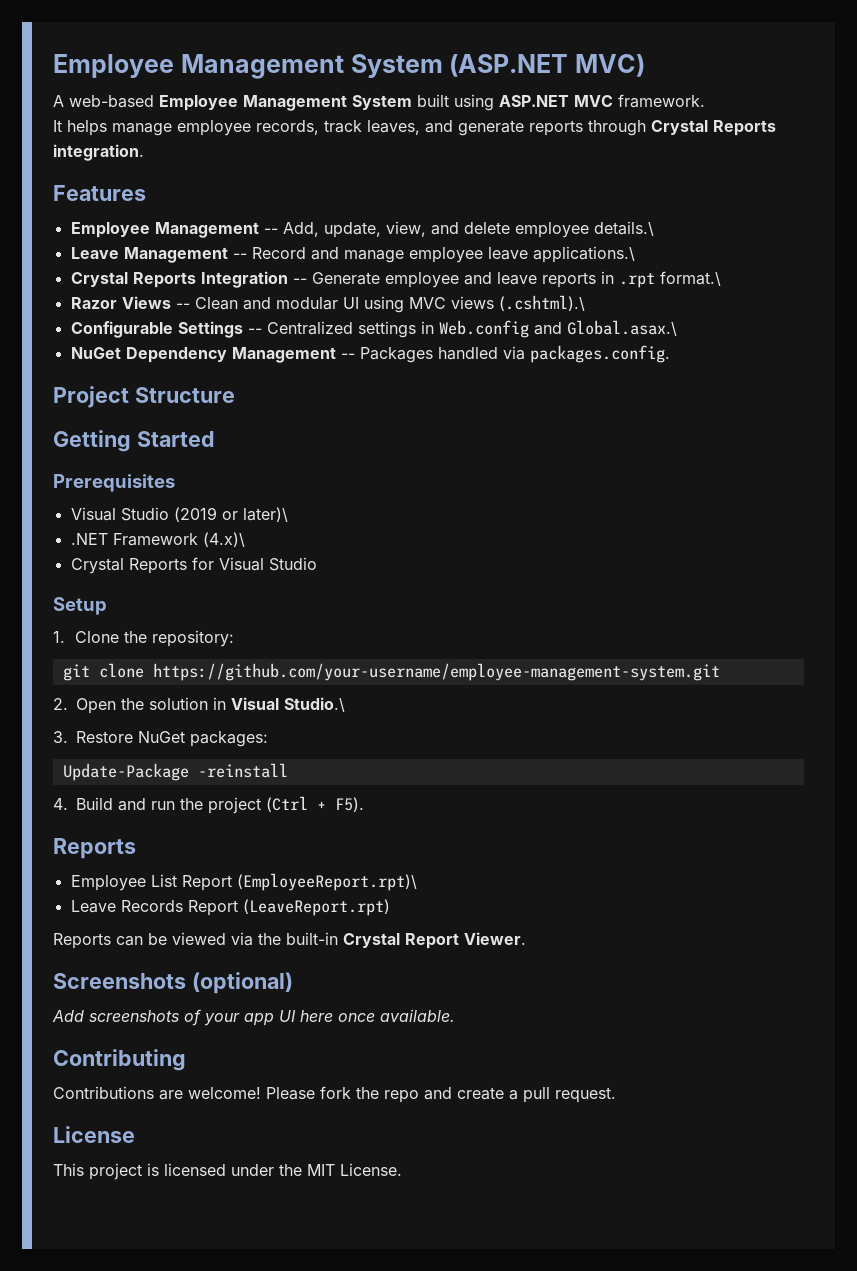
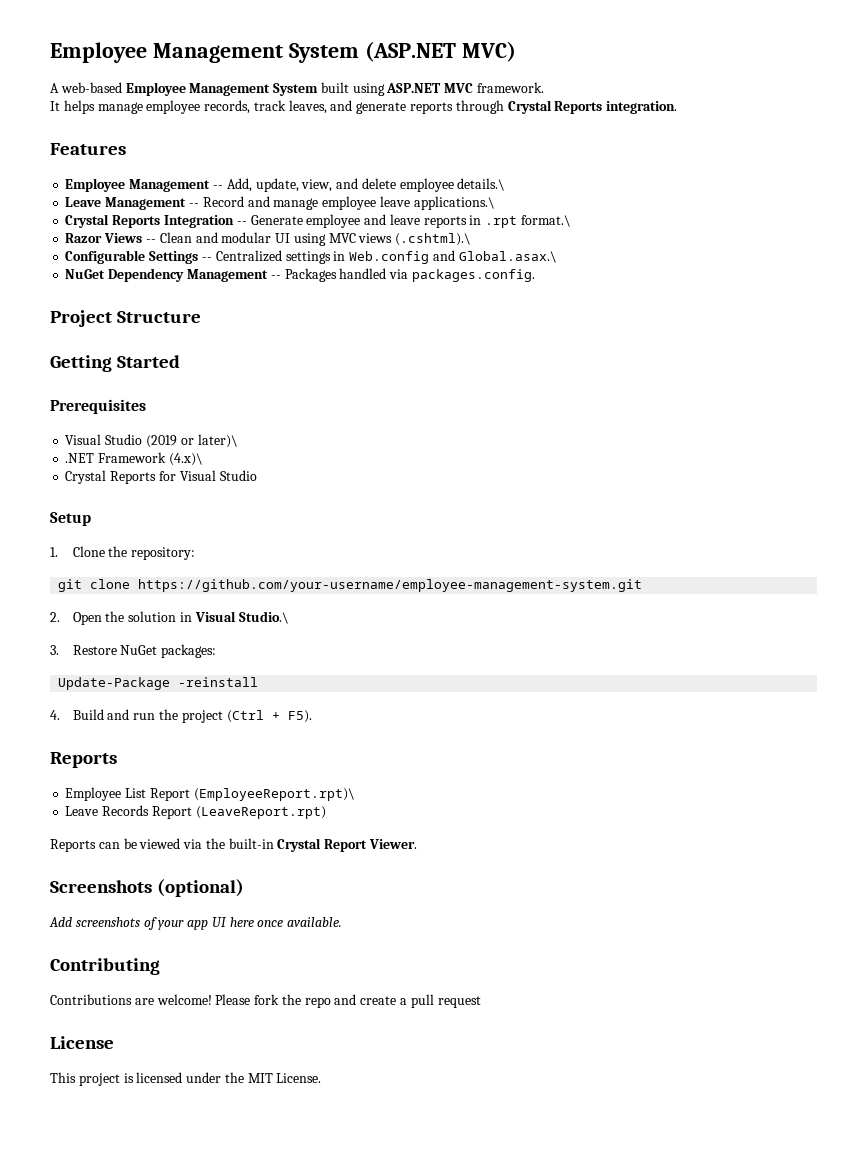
[555,1087,616,1103] request. -> [437,996,481,1008] request

